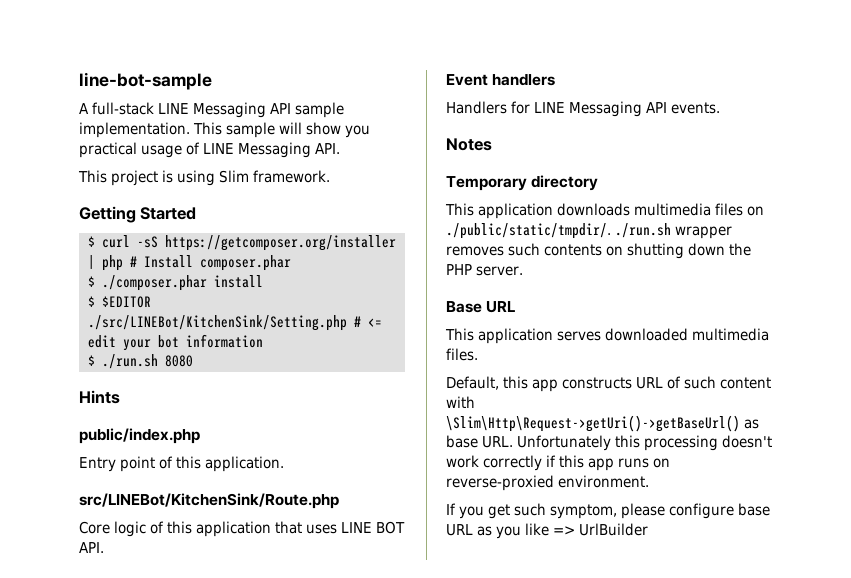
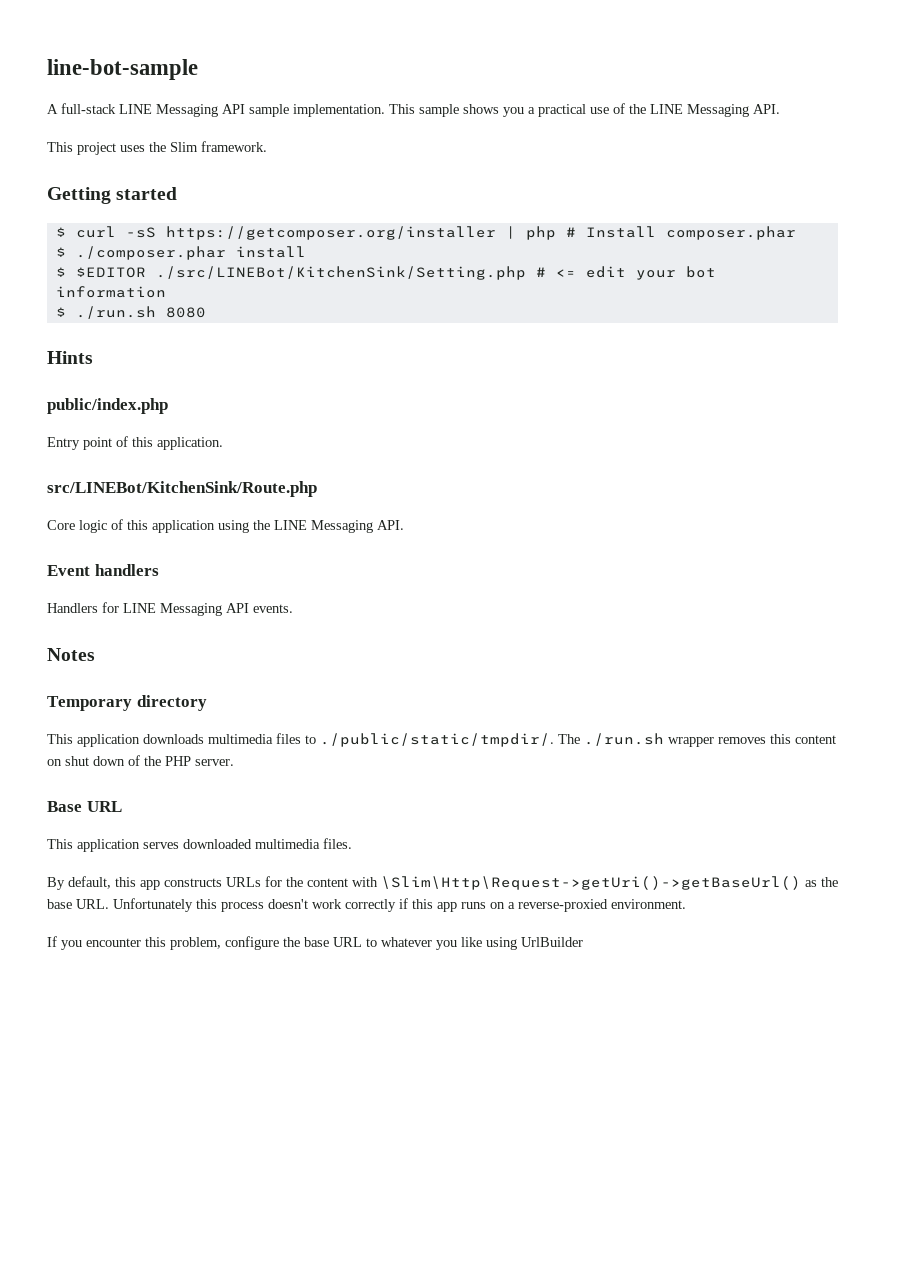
[279,122,370,138] [79,142,200,158] will show you practical usage of -> [463,103,646,117] shows you a practical use of the
[162,170,215,186] is using -> [120,142,166,152] uses the
[140,207,197,220] Started -> [116,187,178,200] started
[275,521,405,534] that uses LINE BOT -> [218,520,373,533] using the LINE Messaging
[747,206,764,216] [446,223,732,239] [446,243,725,259] on ./public/static/tmpdir/. ./run.sh wrapper removes such contents on shutting down -> [305,733,836,747] [47,755,140,766] to ./public/static/tmpdir/. The ./run.sh wrapper removes this content on shut down of
[446,376,499,390] Default, -> [47,876,111,890] By default,
[636,376,716,389] URL of such -> [226,876,303,887] URLs for the
(759, 424) none -> [821,877,838,887] the
[644,435,718,451] processing -> [221,902,264,912] process
(670, 463) none -> [508,902,515,909] a
[488,503,770,519] [446,524,492,536] get such symptom, please configure base URL as -> [86,936,432,950] encounter this problem, configure the base URL to whatever
[553,526,575,535] => -> [486,937,517,950] using

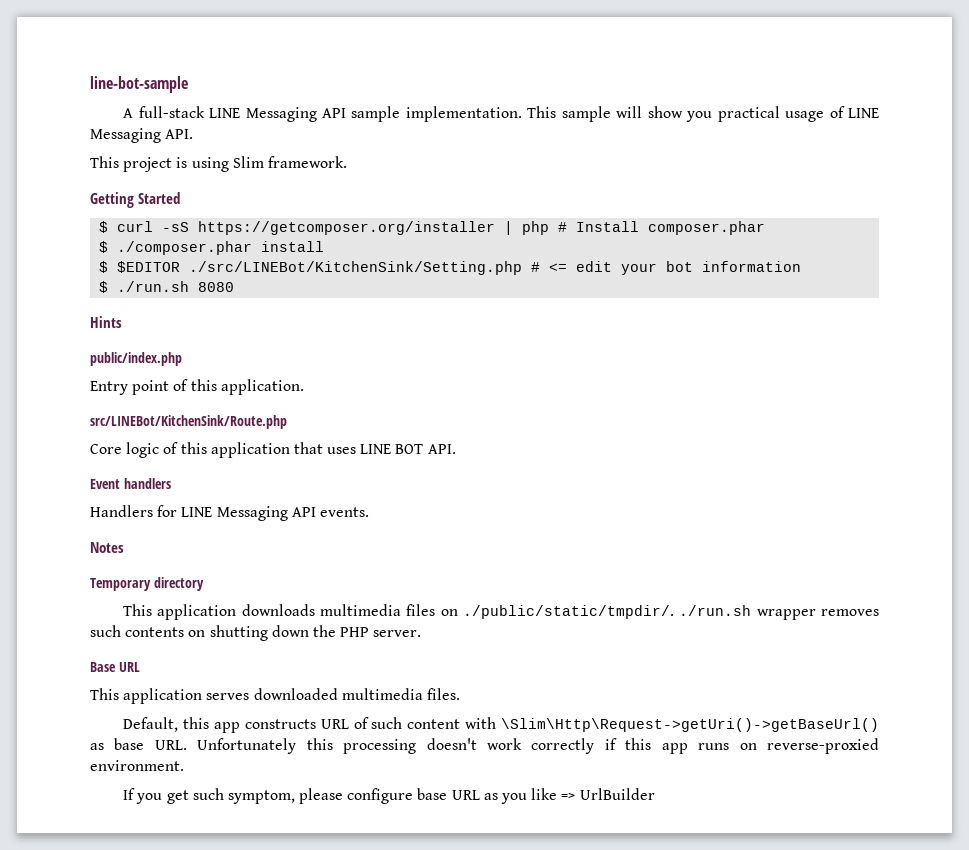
[463,103,646,117] shows you a practical use of the -> [616,106,845,122] will show you practical usage of
[120,142,166,152] uses the -> [176,157,229,172] is using
[116,187,178,200] started -> [138,192,181,204] Started
[218,520,373,533] using the LINE Messaging -> [293,442,424,454] that uses LINE BOT
[305,733,836,747] [47,755,140,766] to ./public/static/tmpdir/. The ./run.sh wrapper removes this content on shut down of -> [440,605,880,620] [90,625,309,641] on ./public/static/tmpdir/. ./run.sh wrapper removes such contents on shutting down
[47,876,111,890] By default, -> [123,717,179,732] Default,
[226,876,303,887] URLs for the -> [320,717,403,729] URL of such
[821,877,838,887] the -> (104, 746) none
[221,902,264,912] process -> [343,739,417,754] processing
[508,902,515,909] a -> (757, 746) none
[86,936,432,950] encounter this problem, configure the base URL to whatever -> [166,788,498,804] get such symptom, please configure base URL as
[486,937,517,950] using -> [561,793,576,800] =>

